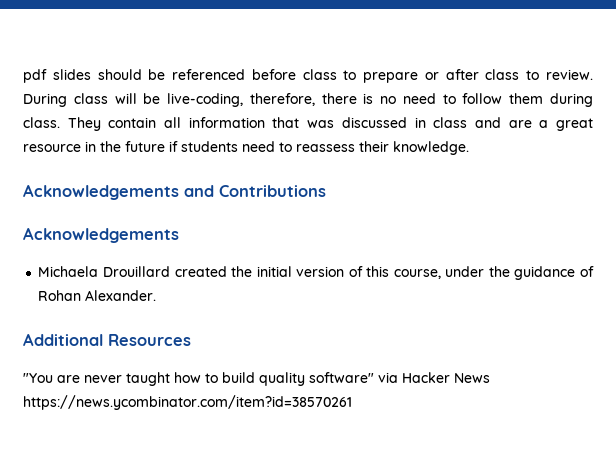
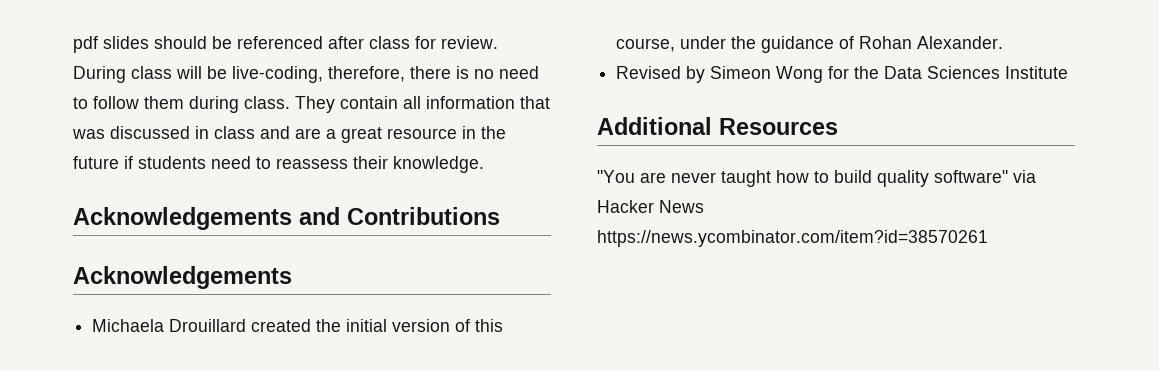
[251,69,439,83] before class to prepare or -> (323, 42) none
[526,70,540,80] to -> [415,36,436,49] for
(157, 295) none -> [616,66,1069,83] // Revised by Simeon Wong for the Data Sciences Institute

